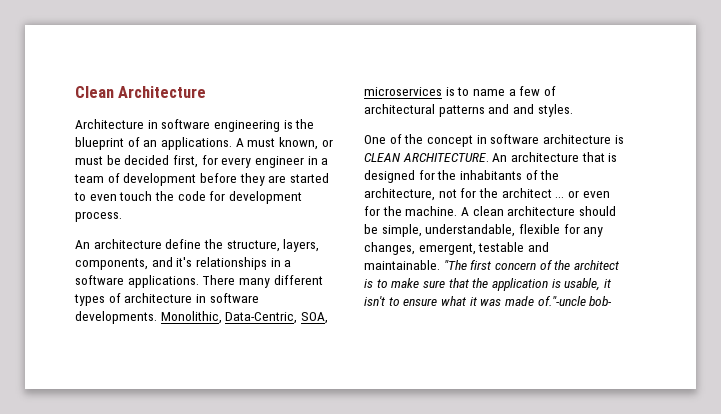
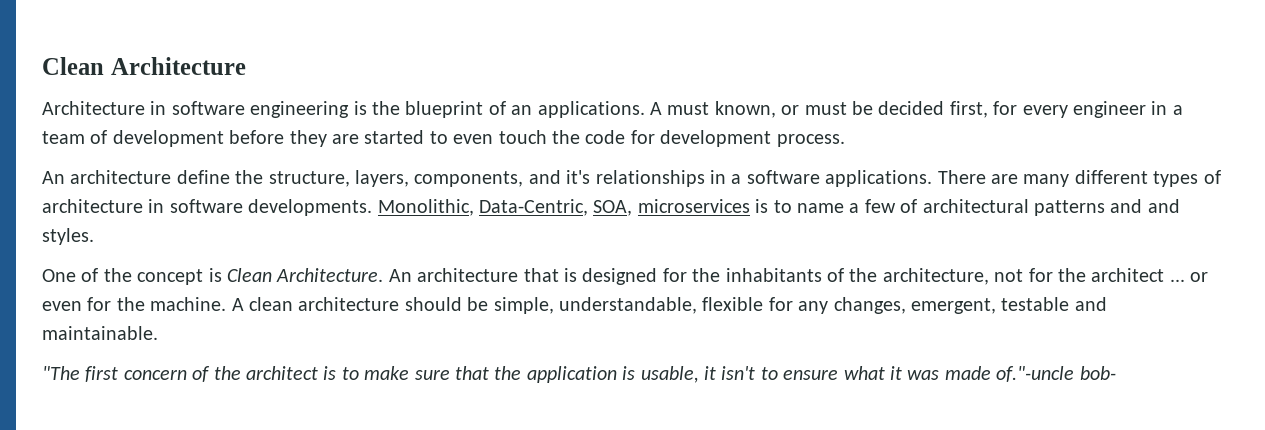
(236, 280) none -> [990,174,1018,184] are
[476,134,624,144] [364,153,489,162] in software architecture is CLEAN ARCHITECTURE. -> [208,268,384,282] is Clean Architecture.
(440, 265) none -> (158, 333) //

